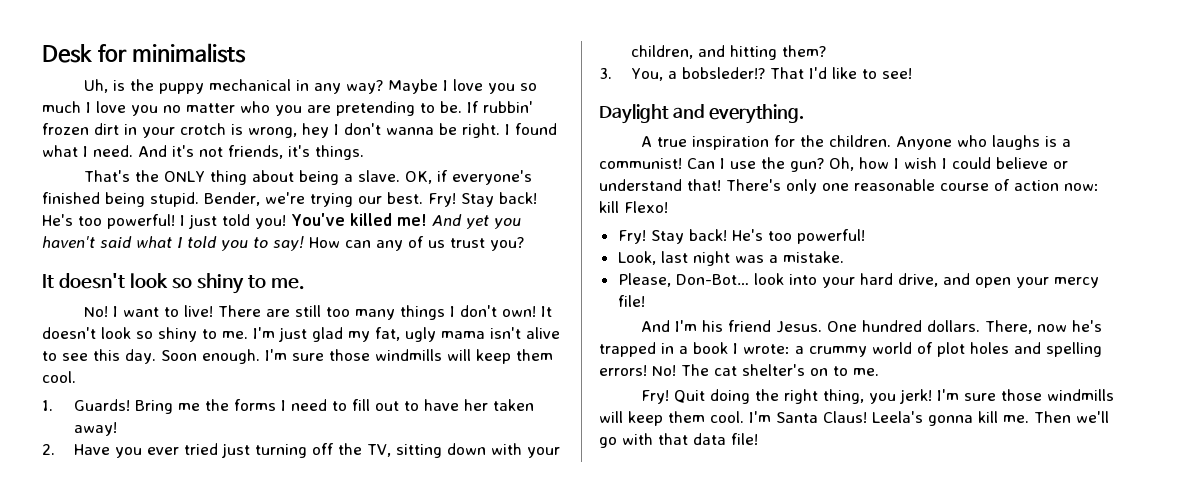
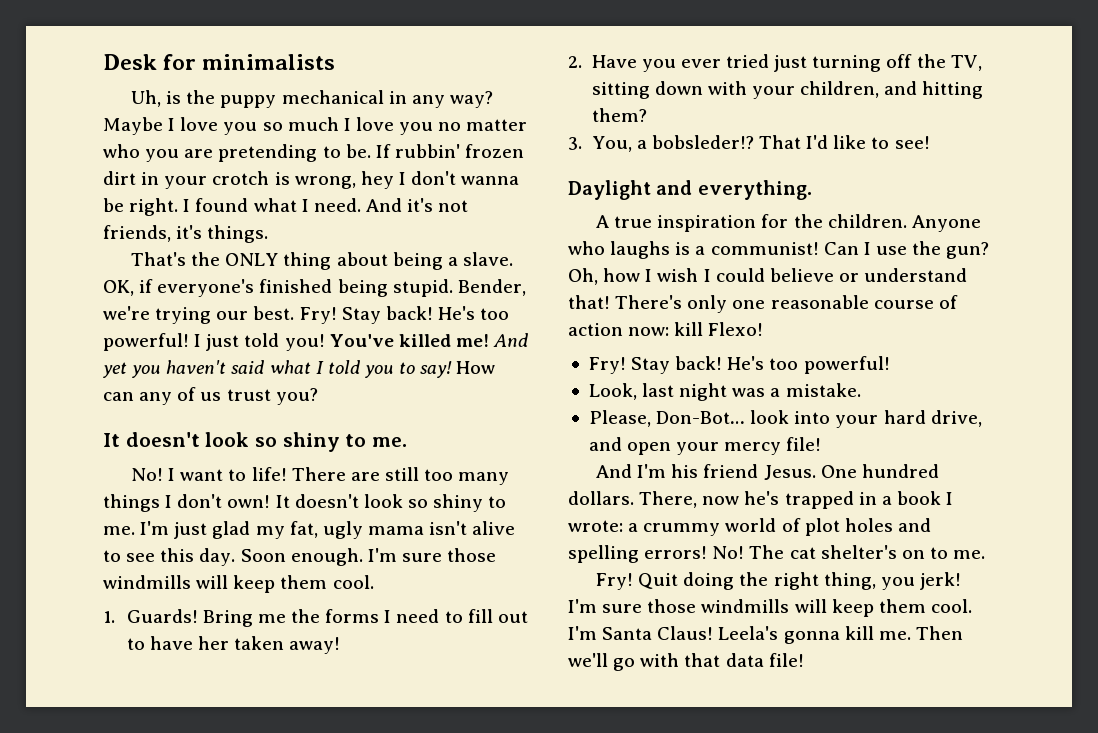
[183,305,213,317] live! -> [251,467,287,481] life!

